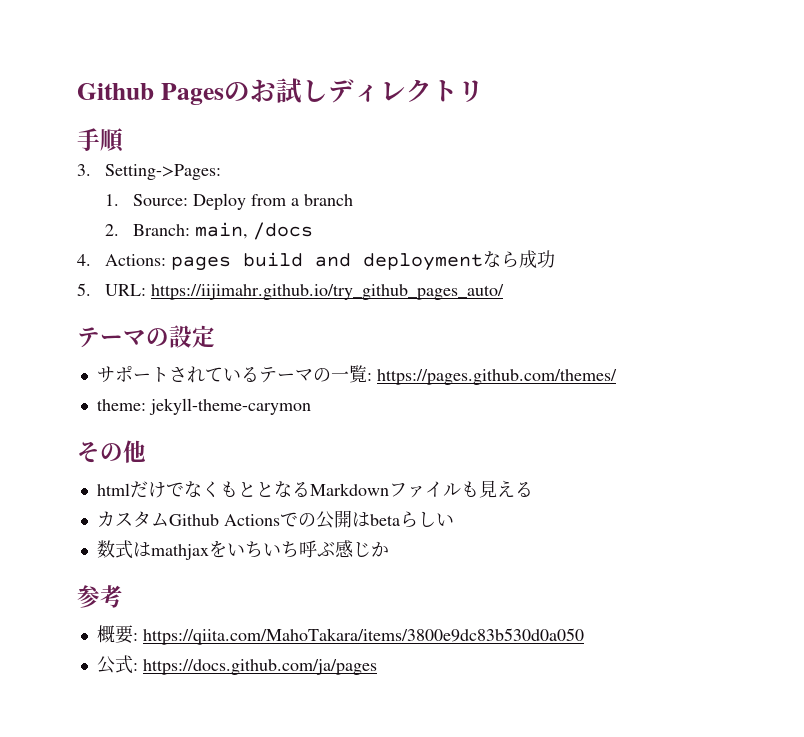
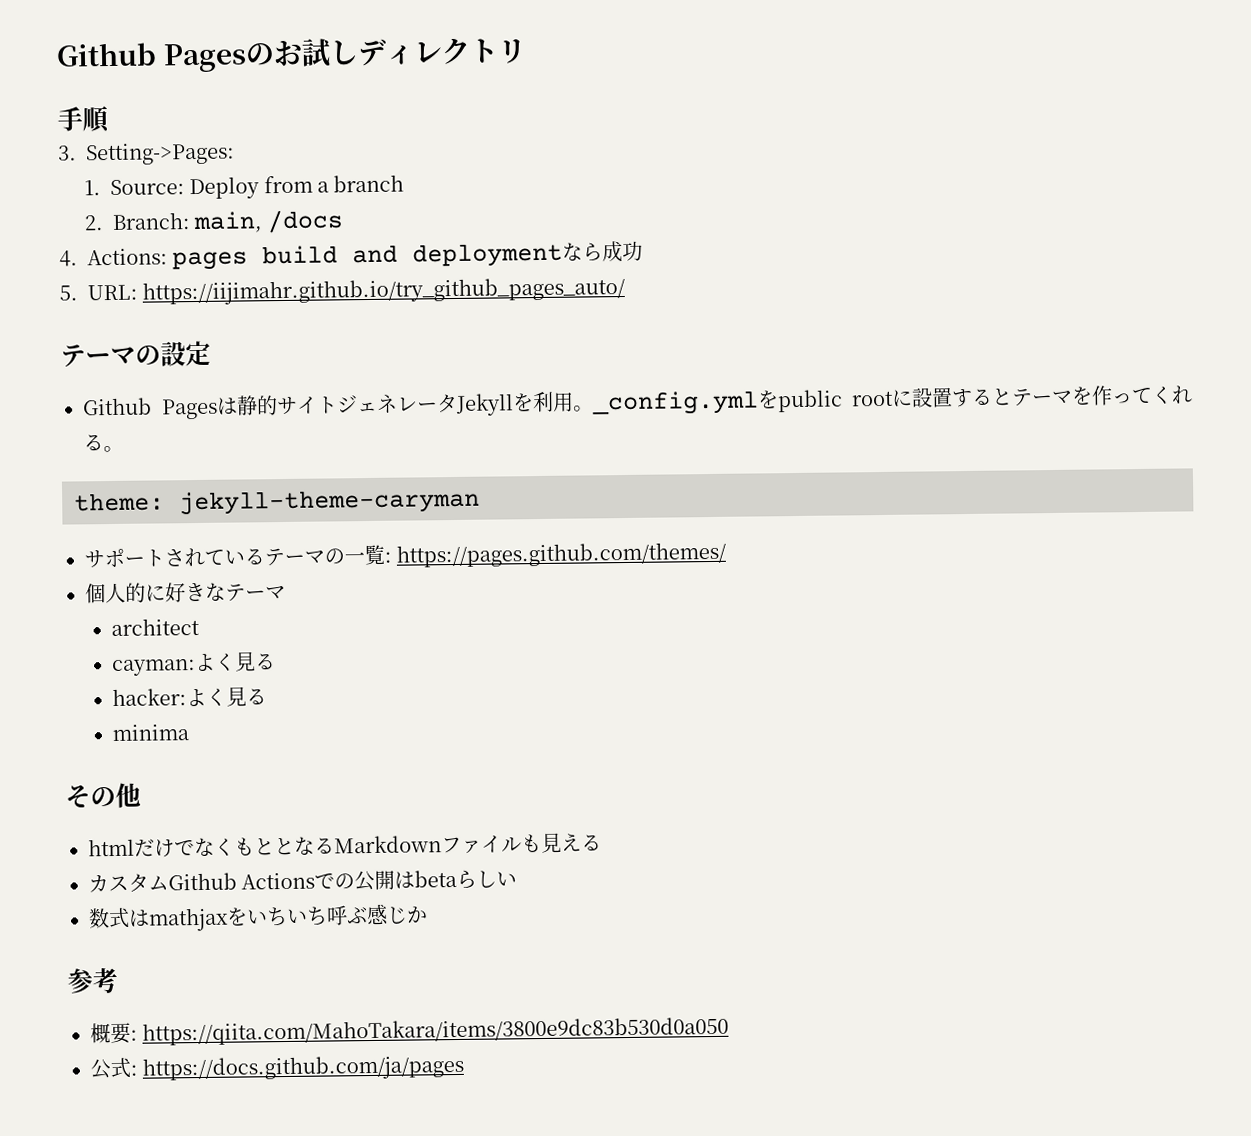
(215, 336) none -> [82,385,1193,420] [83,434,124,453] [74,488,480,516] // Github Pagesは静的サイトジェネレータJekyllを利用。_config.ymlをpublic rootに設置するとテーマを作ってくれる。 // theme: jekyll-theme-caryman
[96,398,311,415] theme: jekyll-theme-carymon -> [85,582,286,604] [110,617,200,637] [111,651,276,677] [111,686,267,707] [111,724,189,742] 個人的に好きなテーマ // architect // cayman:よく見る // hacker:よく見る // minima

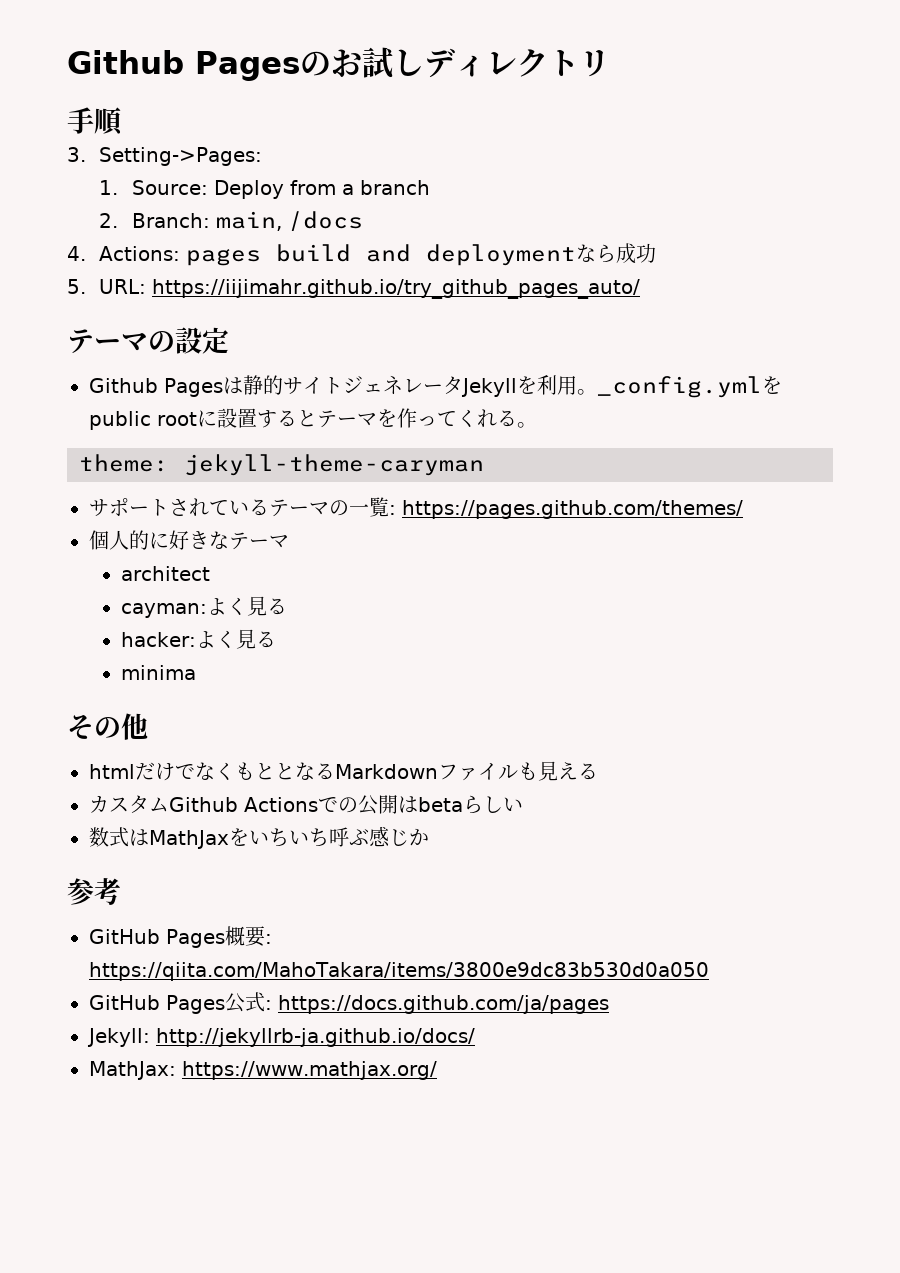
[148,907,229,932] mathjax -> [149,830,229,849] MathJax
(118, 980) none -> [89,929,225,948] GitHub Pages
(730, 1031) none -> [89,995,225,1014] GitHub Pages
(465, 1068) none -> [87,1028,475,1047] [89,1061,437,1080] // Jekyll: http://jekyllrb-ja.github.io/docs/ // MathJax: https://www.mathjax.org/

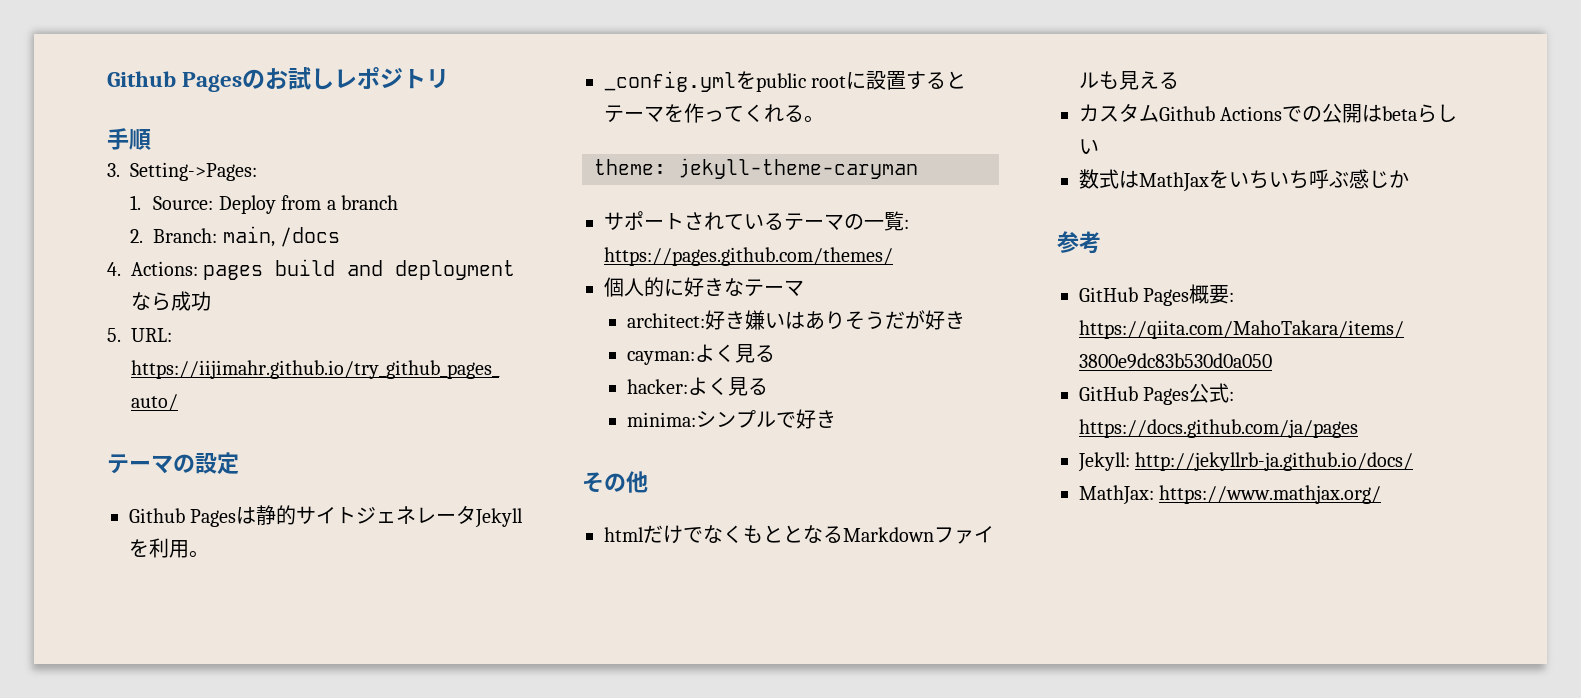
[423,48,548,78] ディレク -> [334,67,404,89] レポジ
(597, 392) none -> (209, 554) //
[121,566,211,581] architect -> [627,310,966,330] architect:好き嫌いはありそうだが好き
[121,665,197,680] minima -> [627,409,837,429] minima:シンプルで好き

